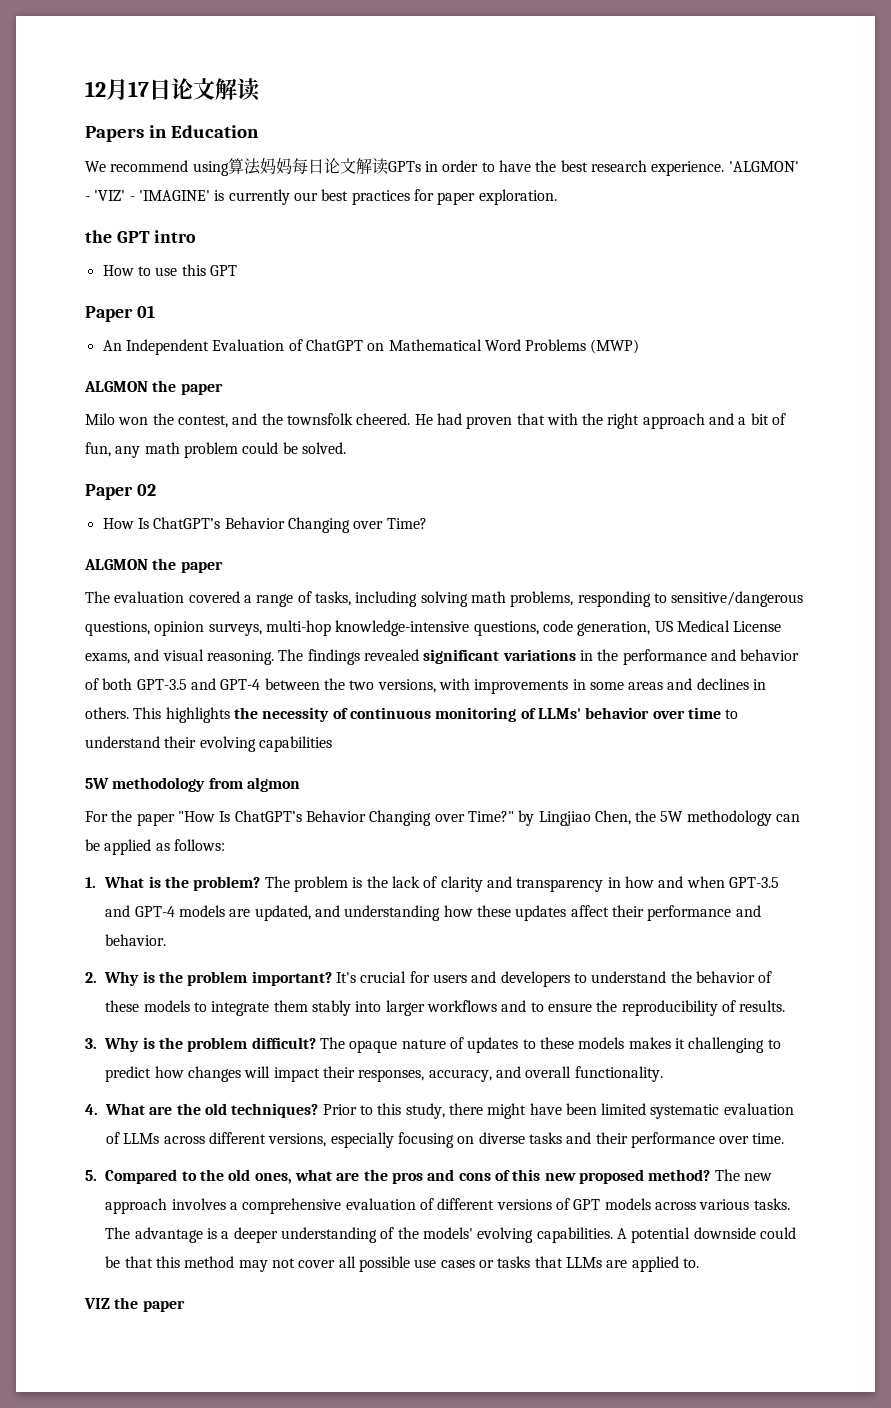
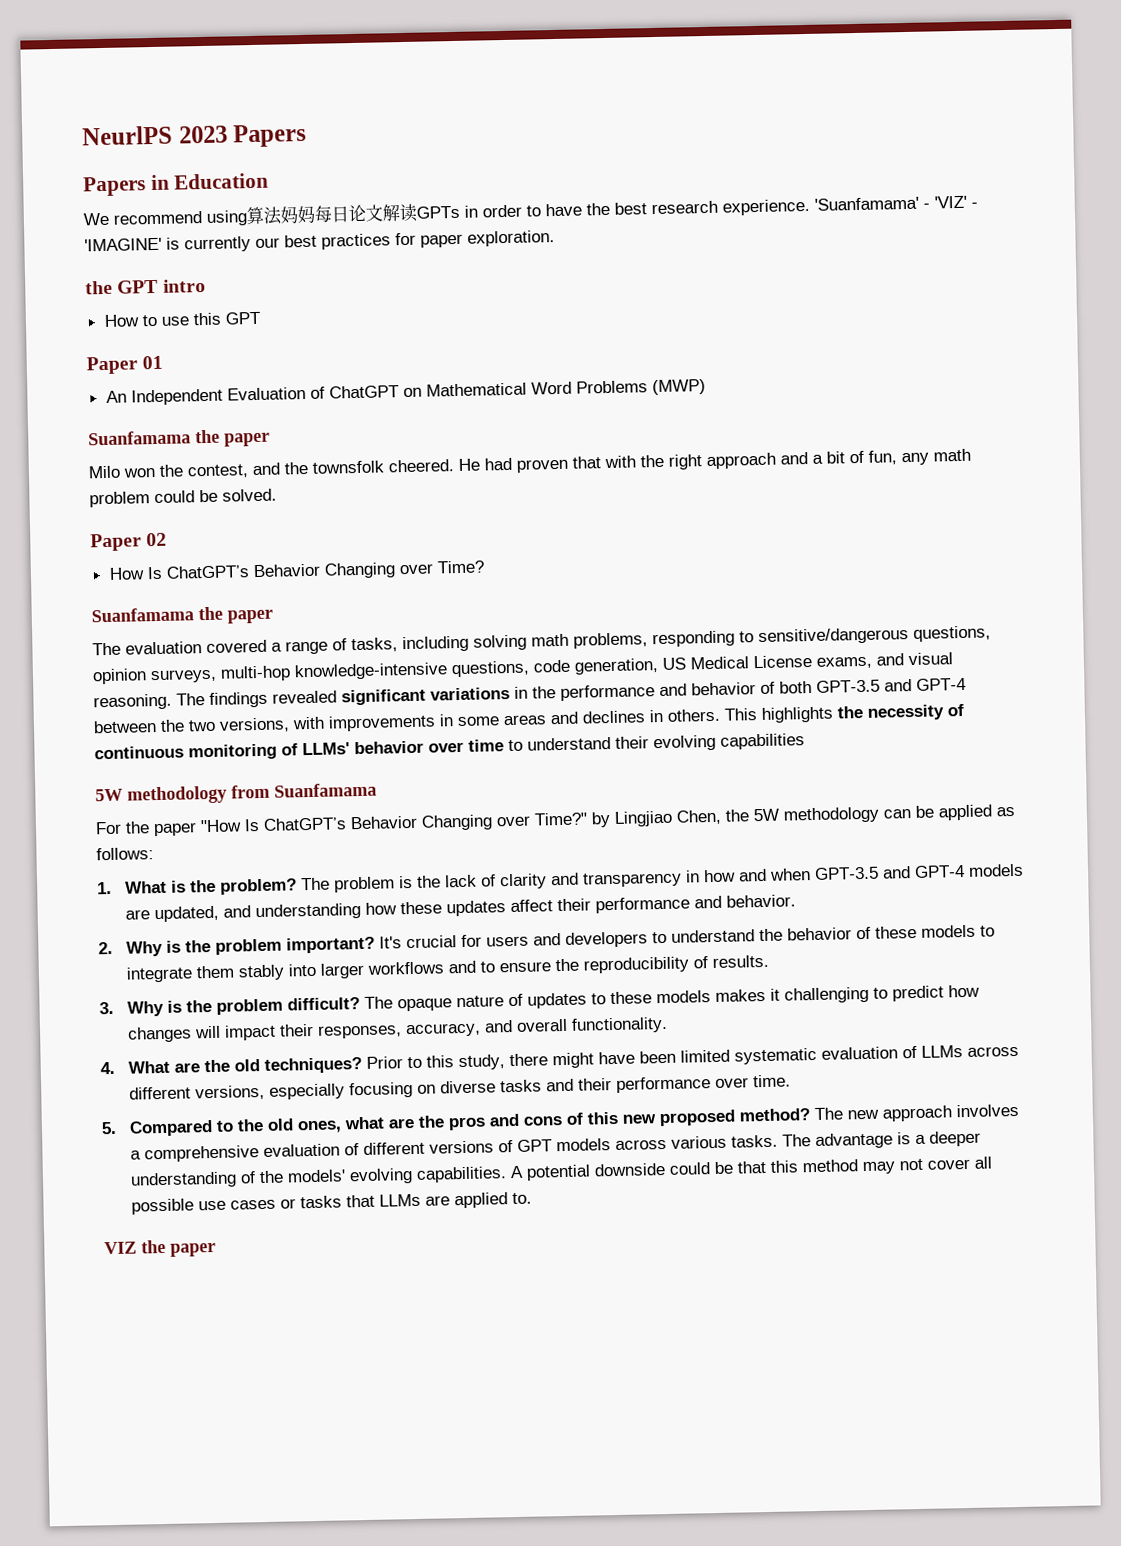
[85,78,260,101] 12月17日论文解读 -> [82,123,308,148] NeurlPS 2023 Papers
[728,161,799,172] 'ALGMON' -> [814,196,919,211] 'Suanfamama'
[84,381,148,392] ALGMON -> [88,430,191,446] Suanfamama
[84,559,148,570] ALGMON -> [91,607,194,623] Suanfamama
[246,777,300,792] algmon -> [274,782,377,798] Suanfamama

